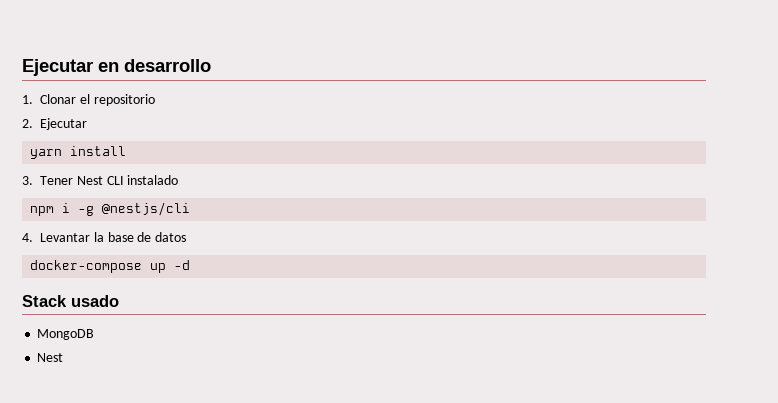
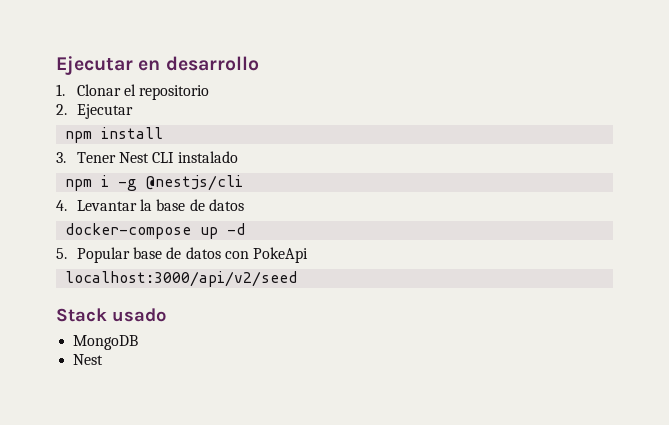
[30,149,63,159] yarn -> [65,131,93,143] npm
(191, 265) none -> [56,247,308,263] [65,271,298,287] // 5. Popular base de datos con PokeApi // localhost:3000/api/v2/seed

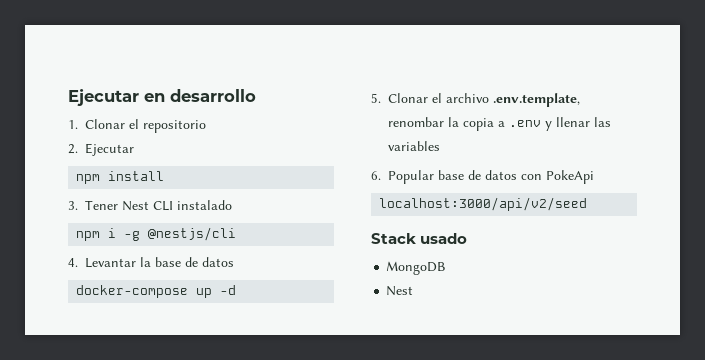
(67, 253) none -> [388,93,580,107] [388,117,611,131] [388,141,440,151] [371,171,381,180] Clonar el archivo .env.template, renombar la copia a .env y llenar las variables // 6.

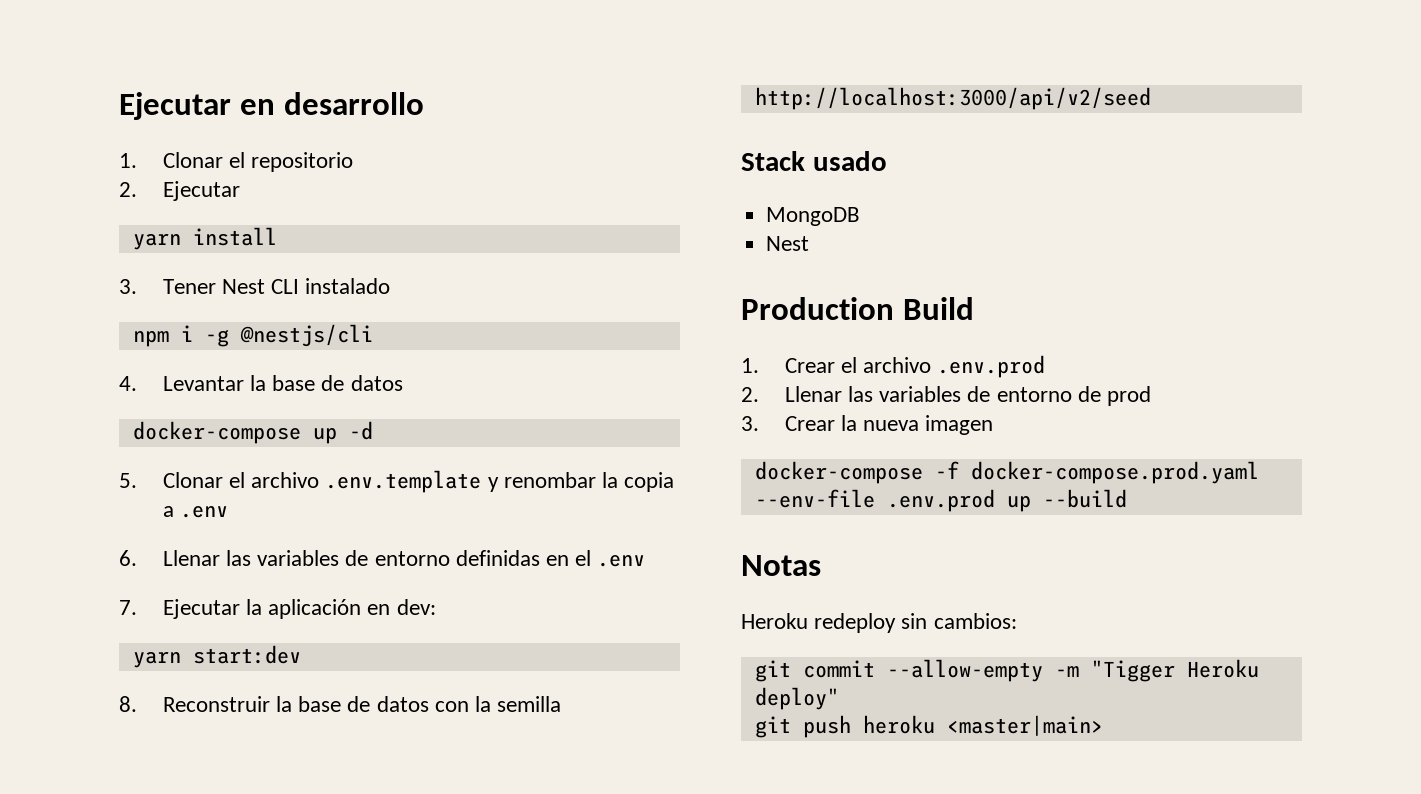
[76,174,101,184] npm -> [132,233,181,250] yarn
[493,93,580,107] .env.template, -> [325,470,499,493] .env.template y
[545,117,611,131] [388,141,440,151] [371,170,434,184] y llenar las variables // 6. Popular -> [119,550,646,567] [119,599,436,619] [132,645,301,668] [119,696,292,712] // 6. Llenar las variables de entorno definidas en el .env // 7. Ejecutar la aplicación en dev: // yarn start:dev // 8. Reconstruir la
[546,170,594,184] [379,197,588,211] PokeApi // localhost:3000/api/v2/seed -> [475,696,562,712] [754,87,1151,110] la semilla // http://localhost:3000/api/v2/seed
(414, 291) none -> [741,297,974,320] [741,355,1046,378] [741,386,1152,406] [741,415,994,435] [754,461,1259,484] [754,489,1127,512] [741,555,821,576] [741,613,1017,633] [754,659,1259,682] [754,687,839,710] [754,715,1103,738] // Production Build // 1. Crear el archivo .env.prod // 2. Llenar las variables de entorno de prod // 3. Crear la nueva imagen // docker-compose -f docker-compose.prod.yaml --env-file .env.prod up --build // Notas // Heroku redeploy sin cambios: // git commit --allow-empty -m "Tigger Heroku deploy" // git push heroku <master|main>

